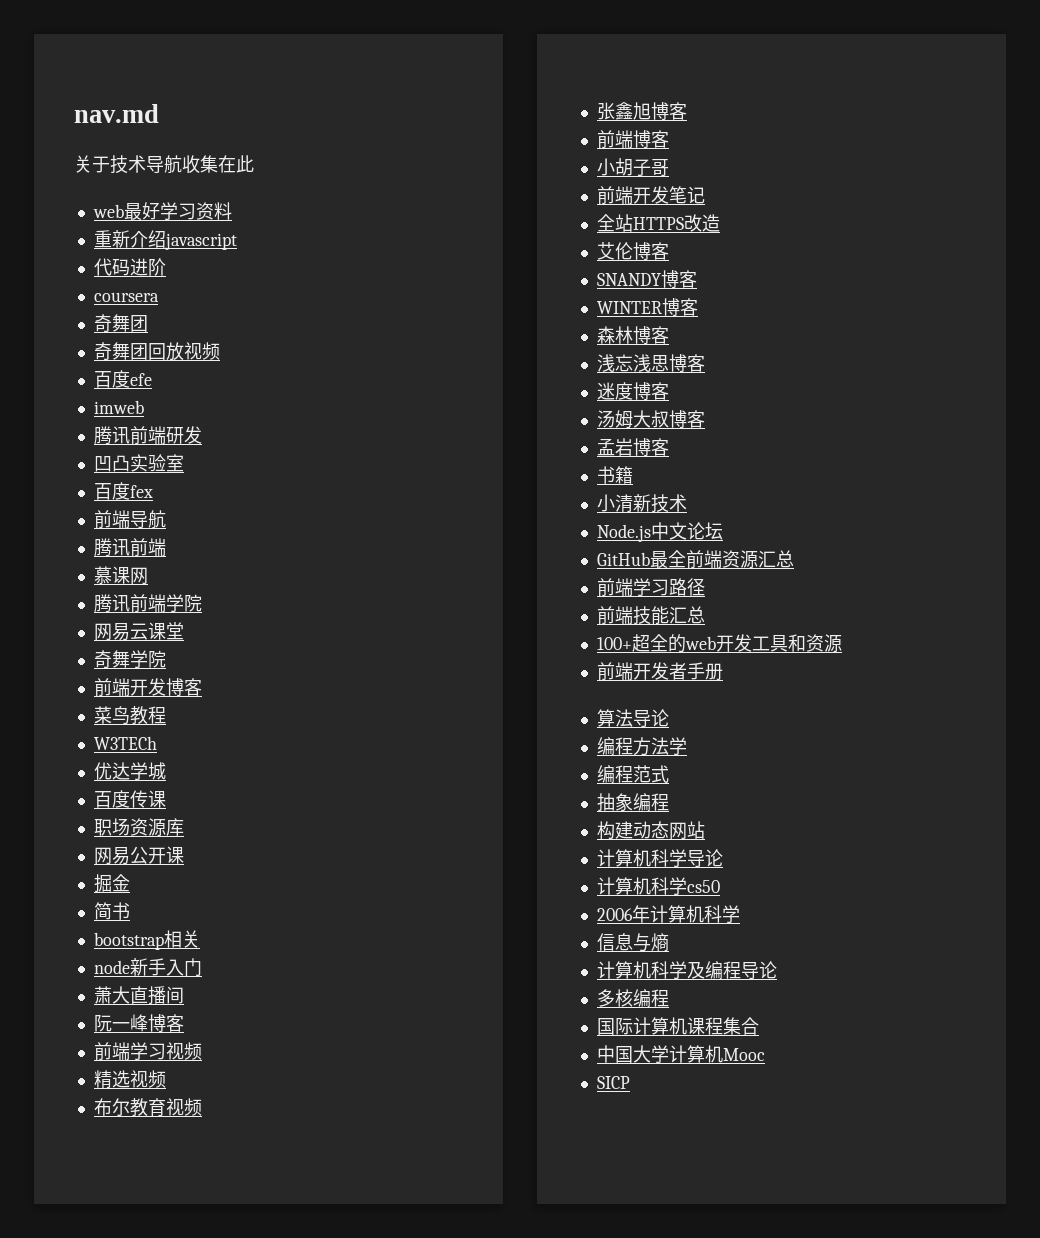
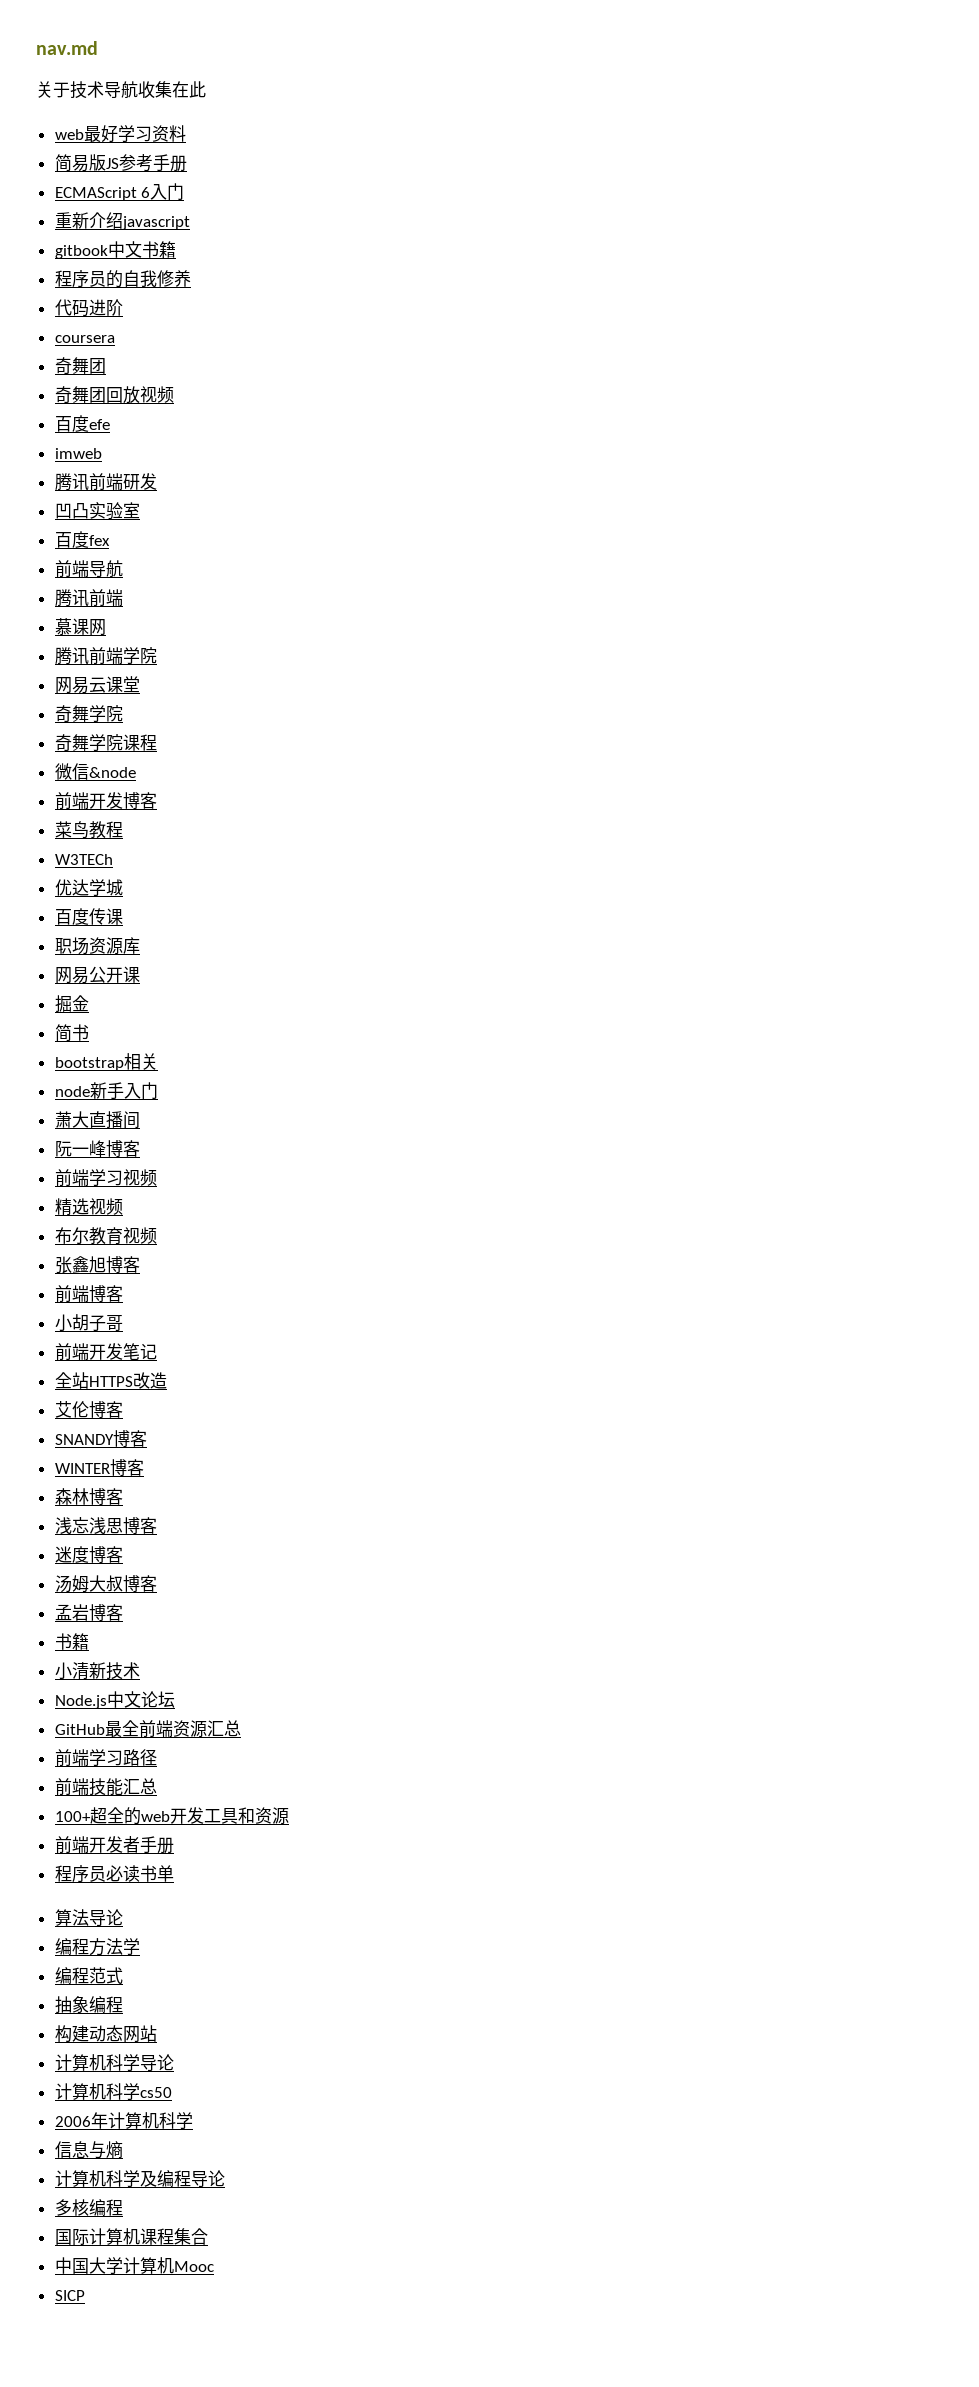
[93,230,237,250] 重新介绍javascript -> [54,154,187,172] [54,183,185,201] [54,212,190,230] [54,241,176,259] [54,270,191,288] 简易版JS参考手册 // ECMAScript 6入门 // 重新介绍javascript // gitbook中文书籍 // 程序员的自我修养
(166, 659) none -> [54,734,157,751] [54,763,136,780] // 奇舞学院课程 // 微信&node
(723, 671) none -> [54,1865,174,1883] // 程序员必读书单

